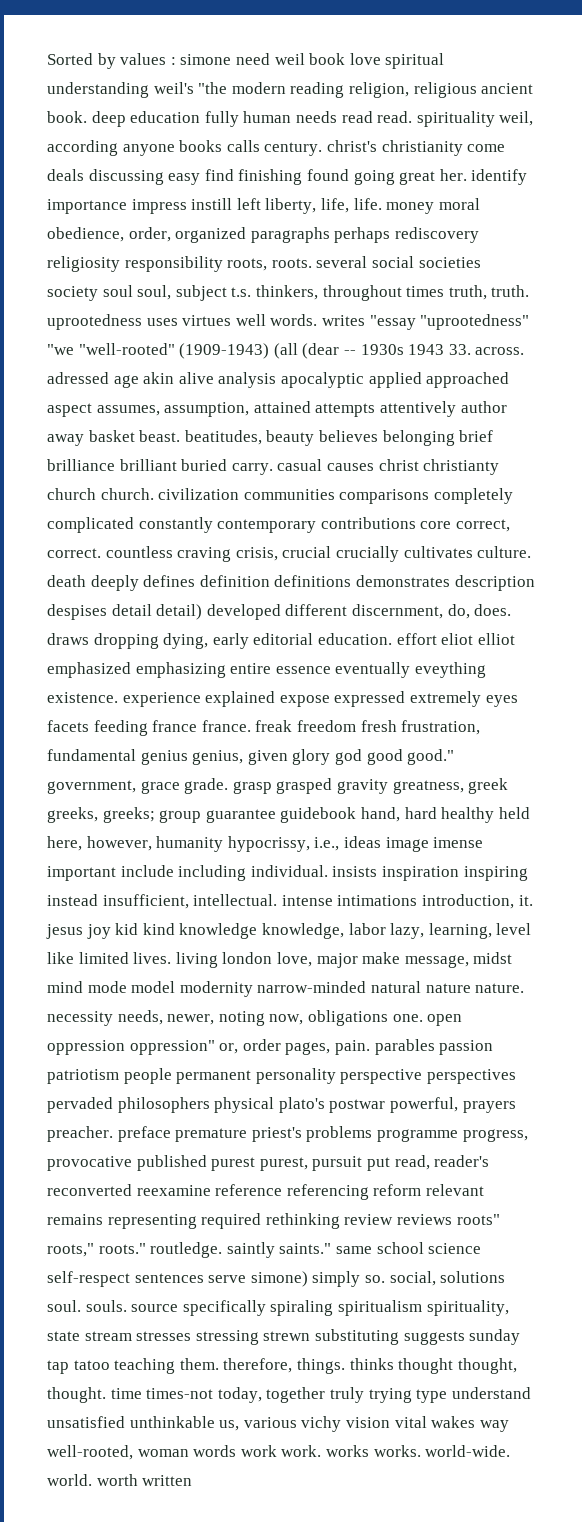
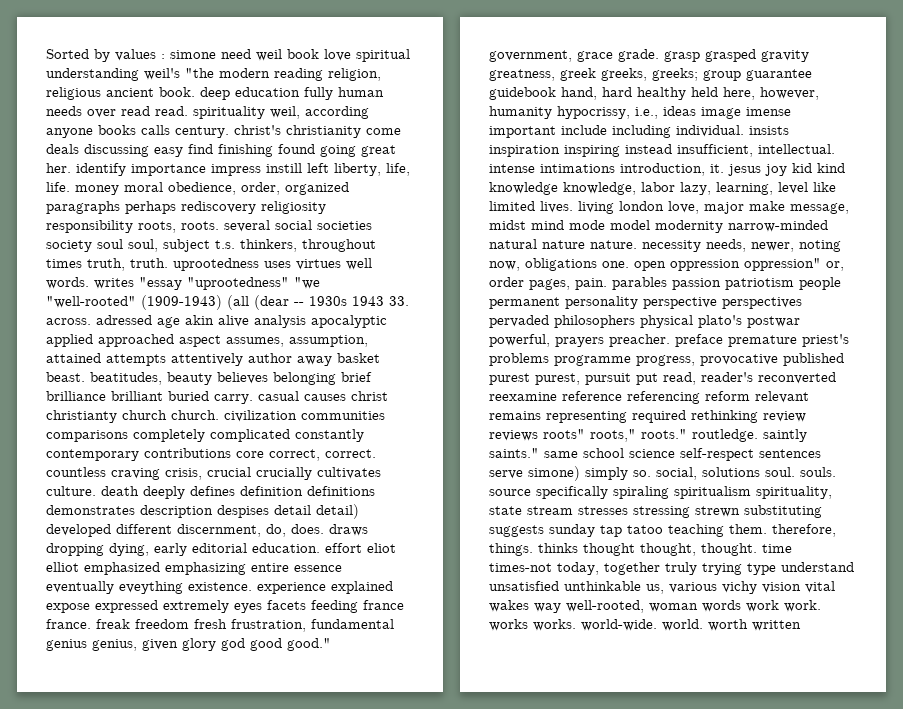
(337, 117) none -> [87,109,116,118] over

